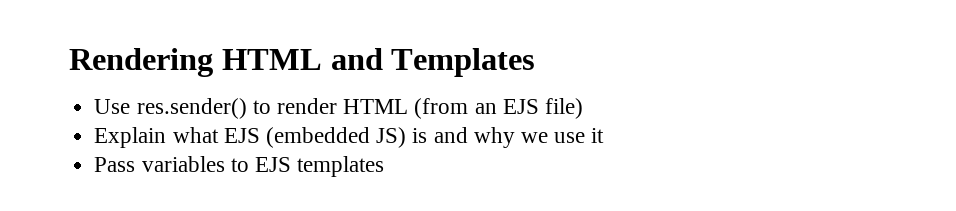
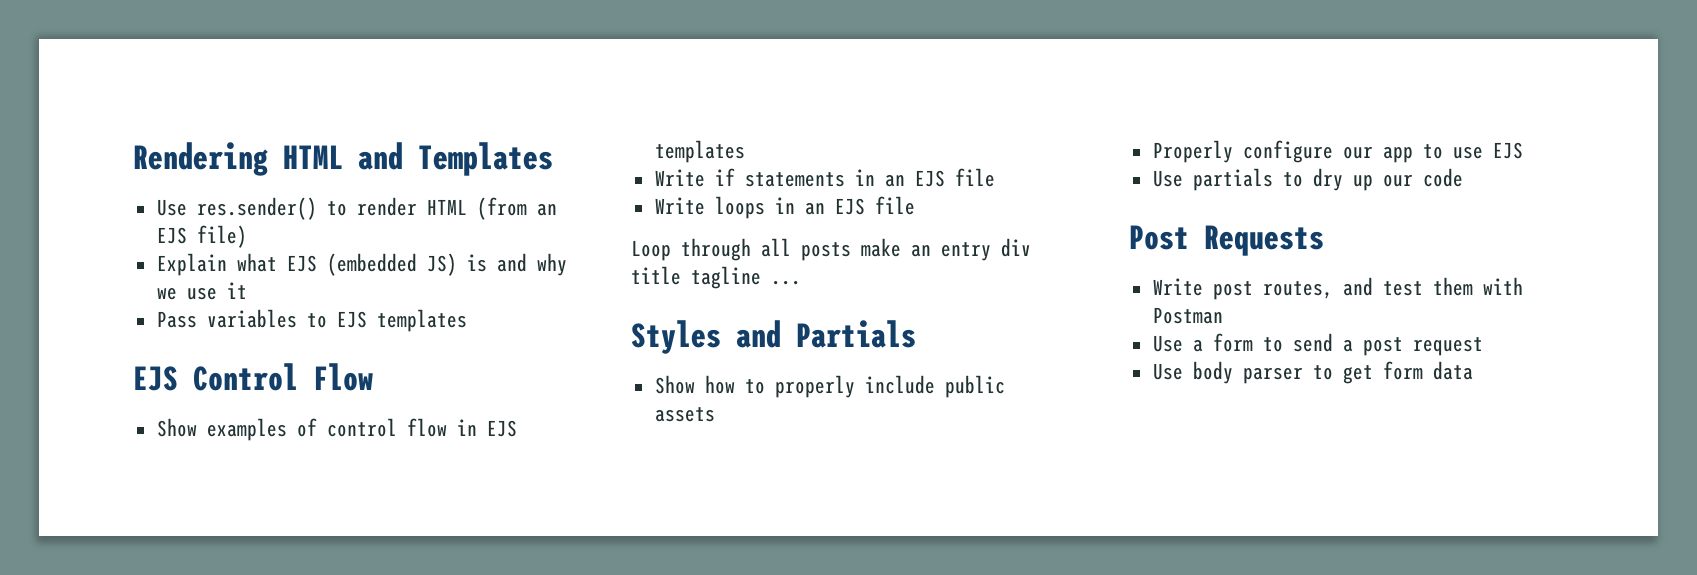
(385, 166) none -> [133,363,373,391] [156,418,517,441] [654,140,745,163] [654,168,995,187] [654,196,915,219] [631,238,1031,261] [631,266,801,289] [631,320,916,354] [654,375,1005,398] [654,407,715,422] [1152,140,1523,163] [1152,168,1463,191] [1129,225,1324,256] [1152,277,1523,300] [1152,307,1223,324] [1152,333,1483,356] [1152,361,1473,384] // EJS Control Flow // Show examples of control flow in EJS templates // Write if statements in an EJS file // Write loops in an EJS file // Loop through all posts make an entry div title tagline ... // Styles and Partials // Show how to properly include public assets // Properly configure our app to use EJS // Use partials to dry up our code // Post Requests // Write post routes, and test them with Postman // Use a form to send a post request // Use body parser to get form data

